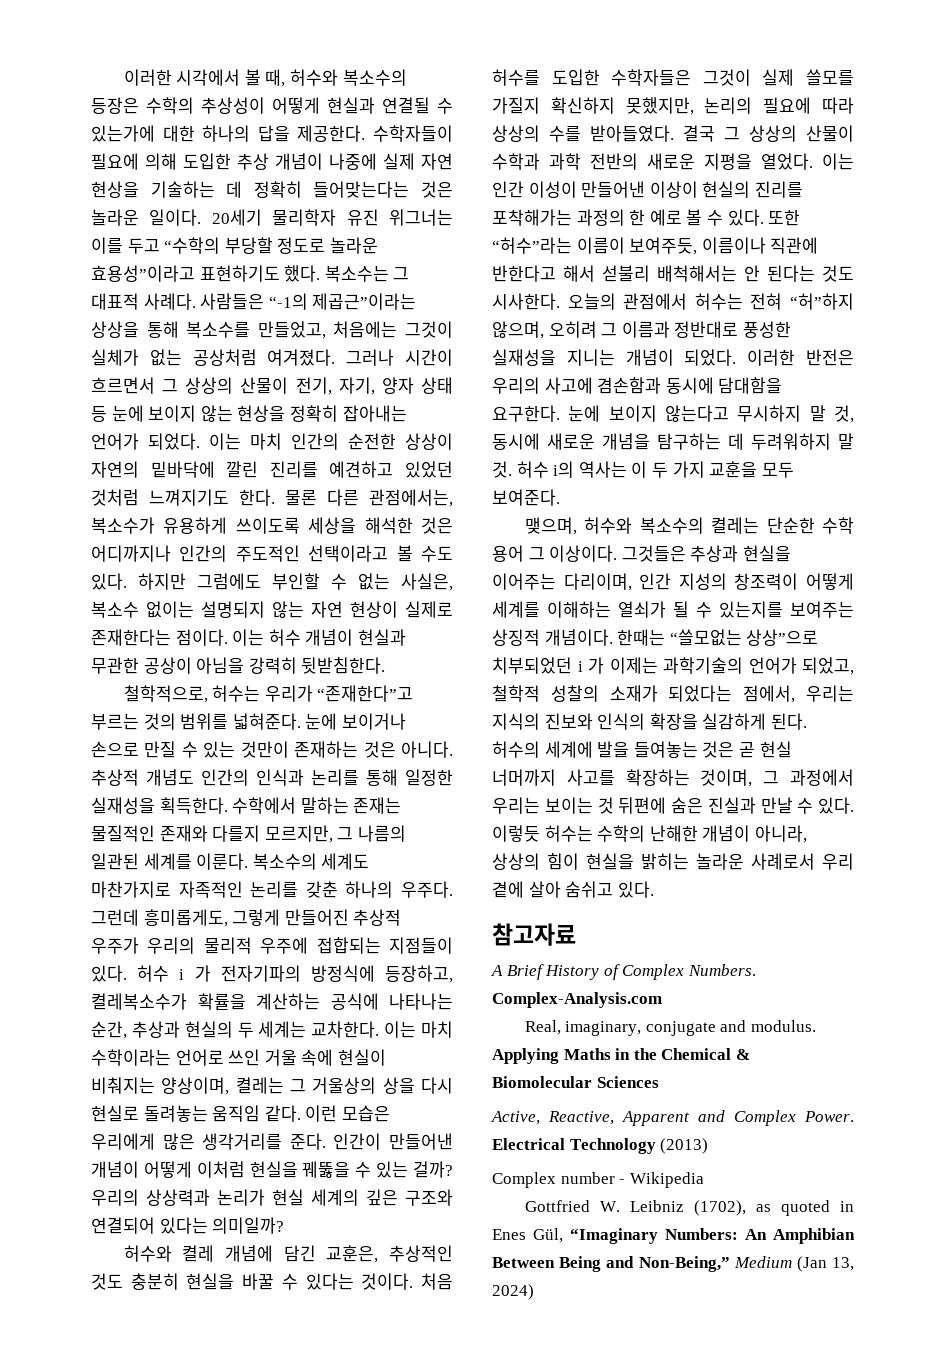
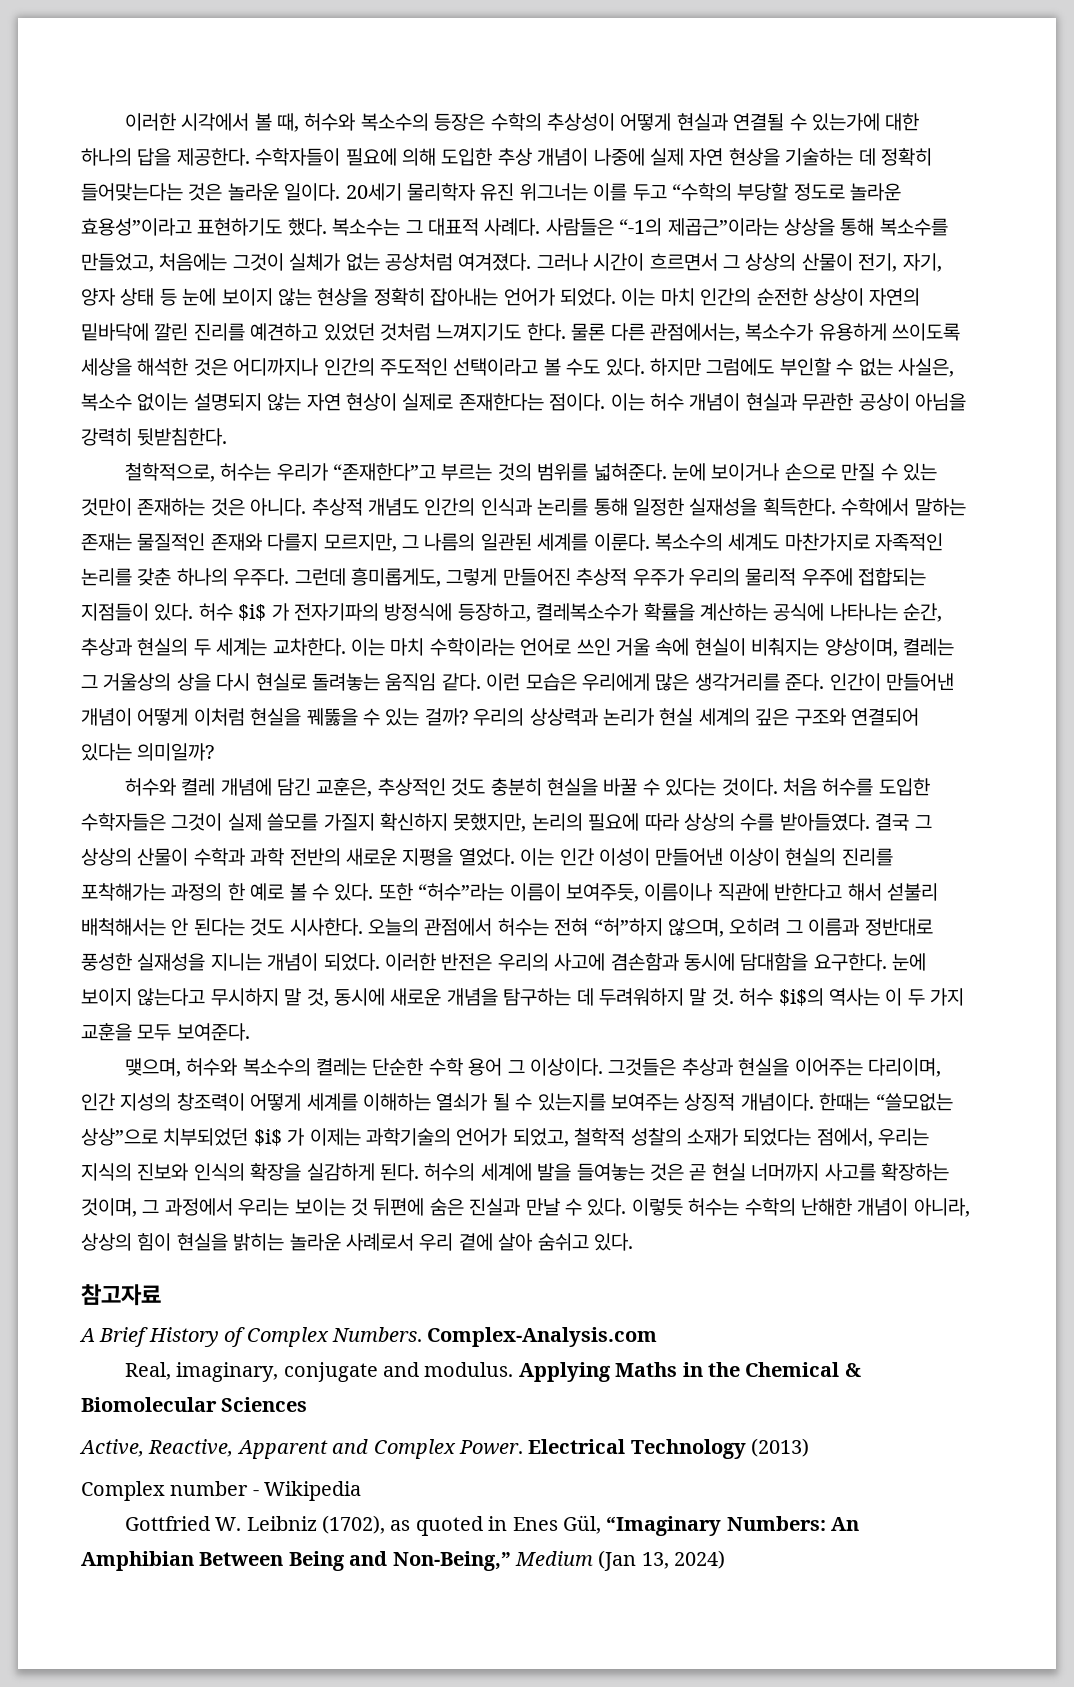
[179,969,185,980] i -> [238,604,267,621] $i$
[553,461,575,478] i의 -> [778,988,824,1006] $i$의
[577,661,583,672] i -> [253,1129,282,1146] $i$

